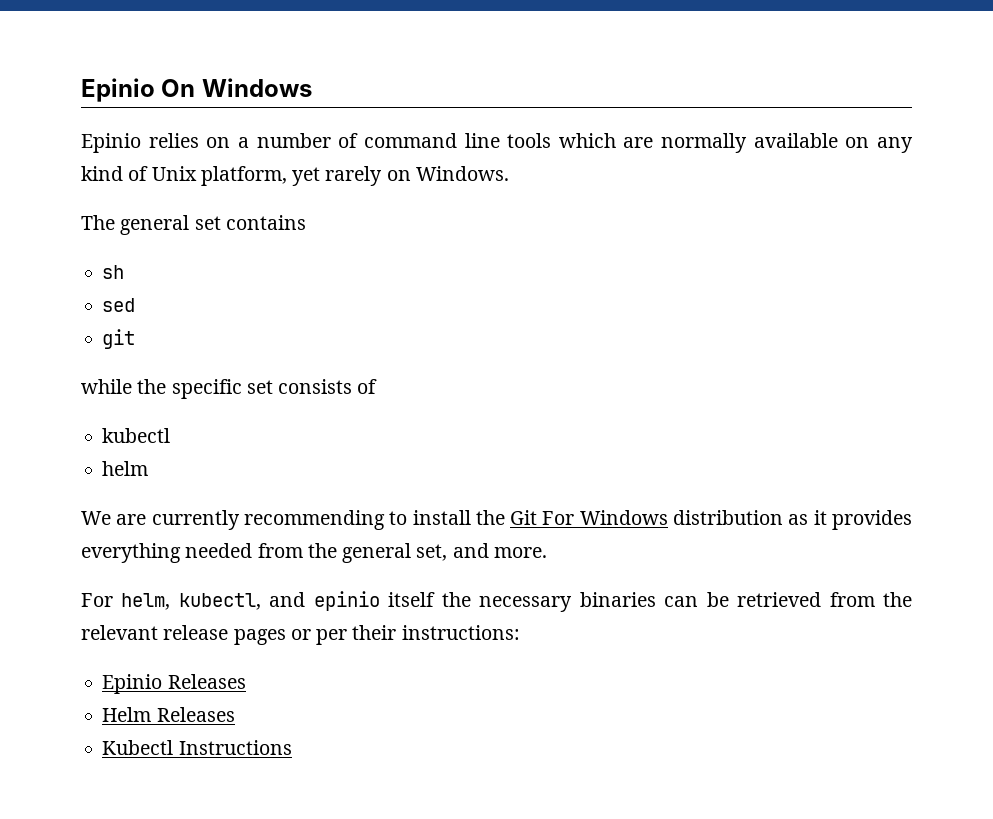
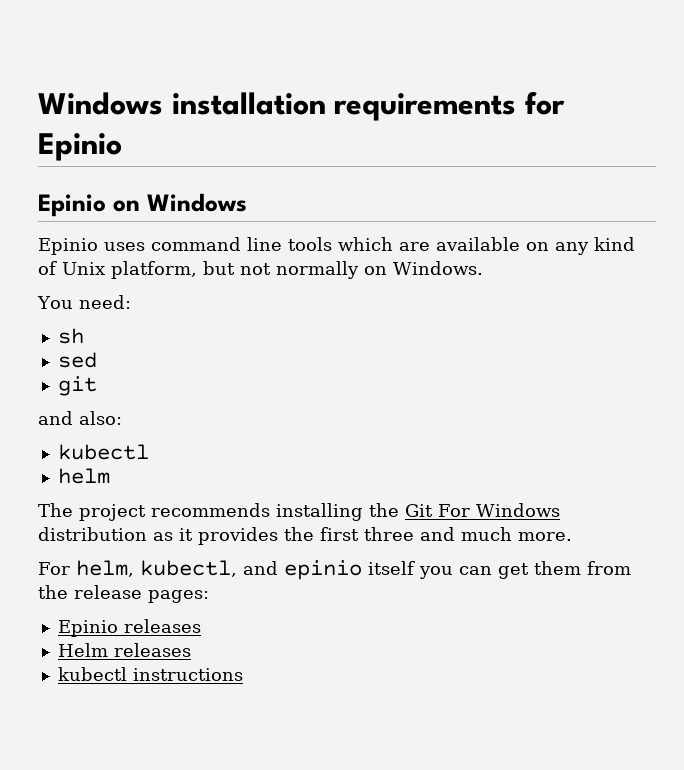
[81,78,196,102] Epinio On -> [38,91,565,121] [38,133,122,161] [38,194,140,217] Windows installation requirements for Epinio // Epinio on
[148,133,359,148] relies on a number of -> [104,242,145,251] uses
[661,133,748,153] normally -> (430, 246) none
[292,166,383,186] yet rarely -> [203,261,359,279] but not normally
[81,215,306,235] The general set contains -> [37,295,131,309] You need:
[81,379,378,399] [102,428,171,443] [102,461,149,476] [81,510,471,530] while the specific set consists of // kubectl // helm // We are currently recommending to install -> [38,411,122,425] [57,444,149,460] [57,468,110,484] [38,503,363,521] and also: // kubectl // helm // The project recommends installing
[81,543,489,563] everything needed from the general set, and -> [284,527,512,541] the first three and much
[441,592,912,612] [81,625,520,645] [102,674,246,694] the necessary binaries can be retrieved from the relevant release pages or per their instructions: // Epinio Releases -> [418,561,631,579] [38,585,209,603] [57,619,201,637] you can get them from the release pages: // Epinio releases
[156,707,235,722] [102,740,292,755] Releases // Kubectl Instructions -> [113,643,191,657] [57,667,243,681] releases // kubectl instructions

